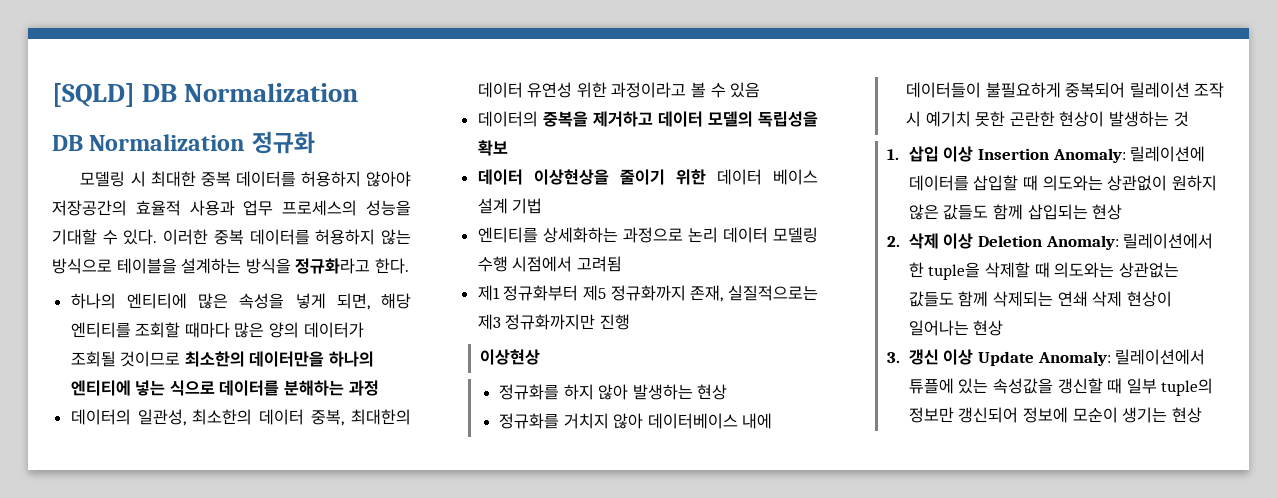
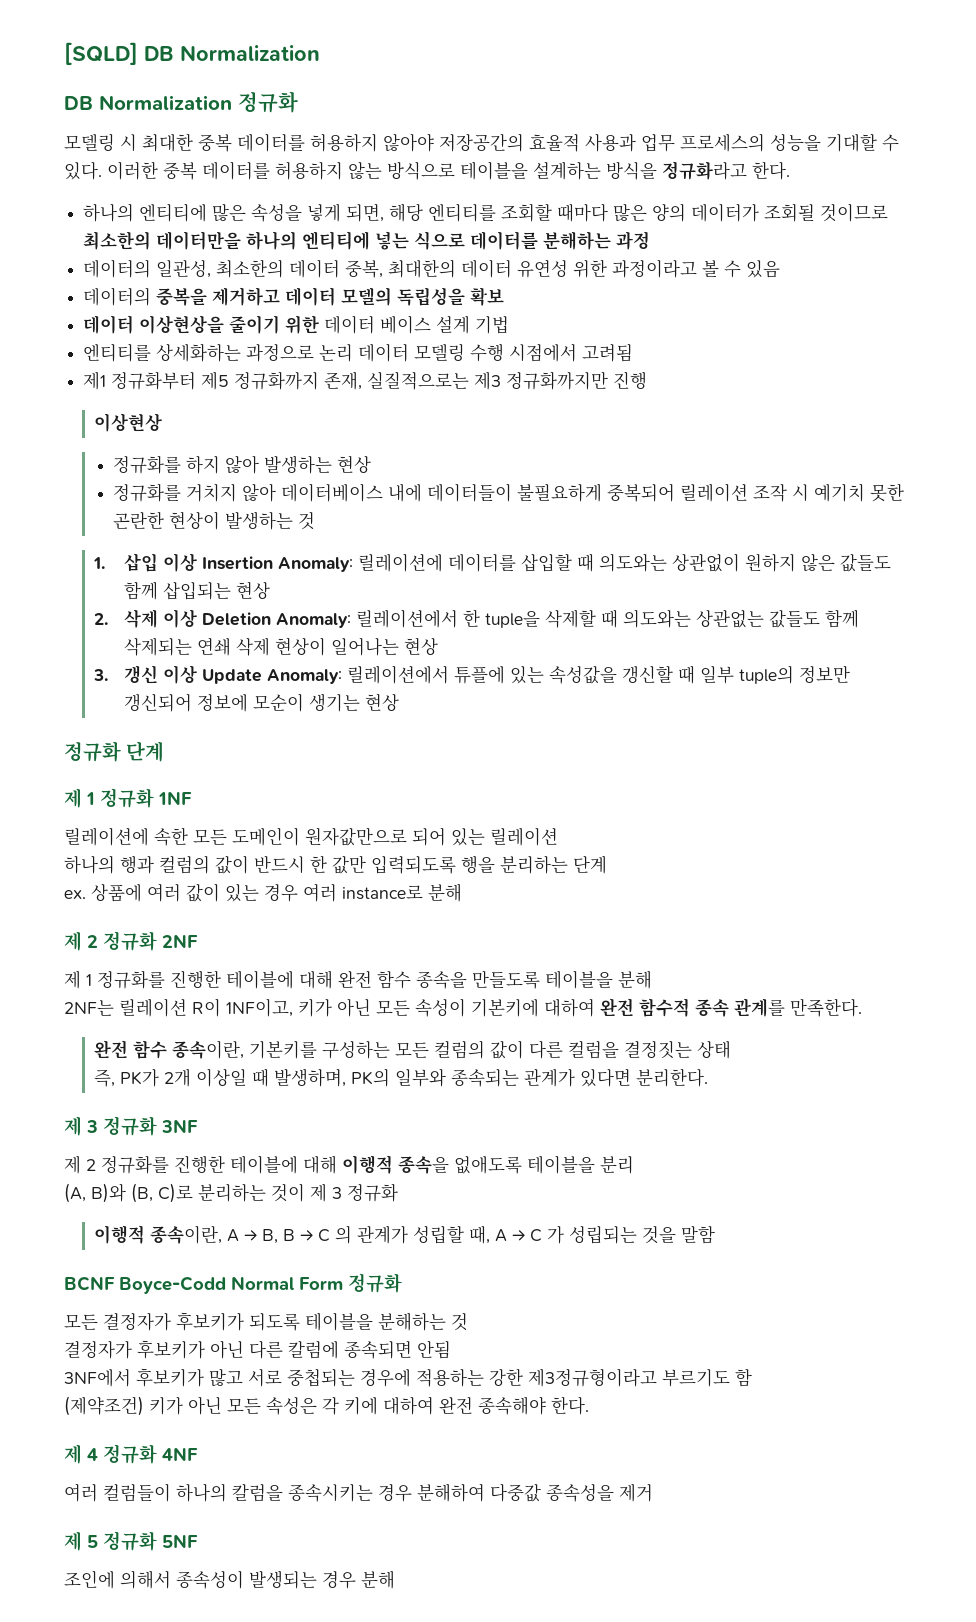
(1202, 415) none -> [64,741,165,762] [64,788,192,808] [64,827,558,846] [64,855,607,874] [64,883,462,902] [64,931,198,951] [64,970,652,989] [64,998,862,1017] [94,1040,732,1059] [94,1068,709,1087] [64,1116,198,1136] [64,1155,634,1174] [64,1183,398,1203] [94,1225,716,1244] [64,1273,402,1294] [64,1312,468,1331] [64,1340,451,1359] [64,1368,752,1387] [64,1396,589,1416] [64,1444,198,1464] [64,1483,653,1502] [64,1531,198,1551] [64,1570,395,1589] // 정규화 단계 // 제 1 정규화 1NF // 릴레이션에 속한 모든 도메인이 원자값만으로 되어 있는 릴레이션 // 하나의 행과 컬럼의 값이 반드시 한 값만 입력되도록 행을 분리하는 단계 // ex. 상품에 여러 값이 있는 경우 여러 instance로 분해 // 제 2 정규화 2NF // 제 1 정규화를 진행한 테이블에 대해 완전 함수 종속을 만들도록 테이블을 분해 // 2NF는 릴레이션 R이 1NF이고, 키가 아닌 모든 속성이 기본키에 대하여 완전 함수적 종속 관계를 만족한다. // 완전 함수 종속이란, 기본키를 구성하는 모든 컬럼의 값이 다른 컬럼을 결정짓는 상태 // 즉, PK가 2개 이상일 때 발생하며, PK의 일부와 종속되는 관계가 있다면 분리한다. // 제 3 정규화 3NF // 제 2 정규화를 진행한 테이블에 대해 이행적 종속을 없애도록 테이블을 분리 // (A, B)와 (B, C)로 분리하는 것이 제 3 정규화 // 이행적 종속이란, A → B, B → C 의 관계가 성립할 때, A → C 가 성립되는 것을 말함 // BCNF Boyce-Codd Normal Form 정규화 // 모든 결정자가 후보키가 되도록 테이블을 분해하는 것 // 결정자가 후보키가 아닌 다른 칼럼에 종속되면 안됨 // 3NF에서 후보키가 많고 서로 중첩되는 경우에 적용하는 강한 제3정규형이라고 부르기도 함 // (제약조건) 키가 아닌 모든 속성은 각 키에 대하여 완전 종속해야 한다. // 제 4 정규화 4NF // 여러 컬럼들이 하나의 칼럼을 종속시키는 경우 분해하여 다중값 종속성을 제거 // 제 5 정규화 5NF // 조인에 의해서 종속성이 발생되는 경우 분해

